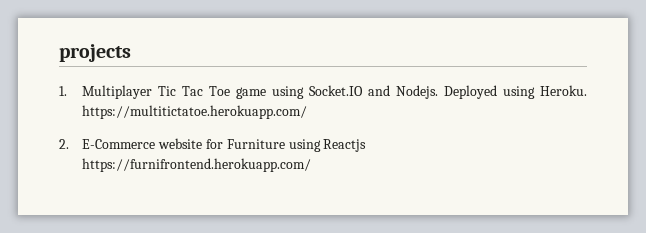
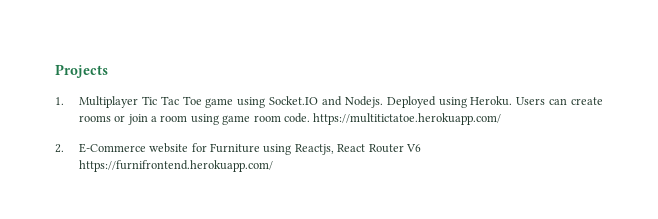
[59,44,131,62] projects -> [55,64,108,78] Projects
(587, 90) none -> [516,97,604,105] [78,113,310,125] Users can create rooms or join a room using game room code.
[323,139,367,152] Reactjs -> [294,144,421,155] Reactjs, React Router V6

